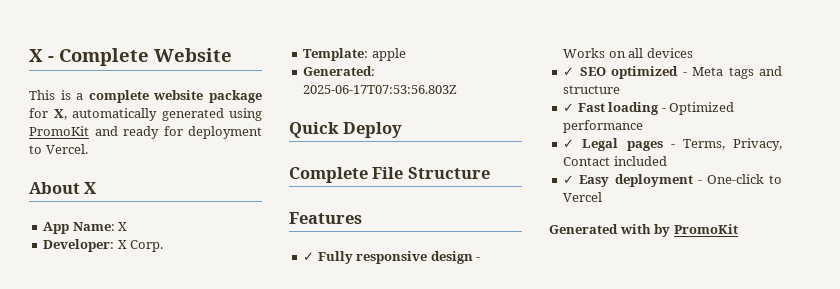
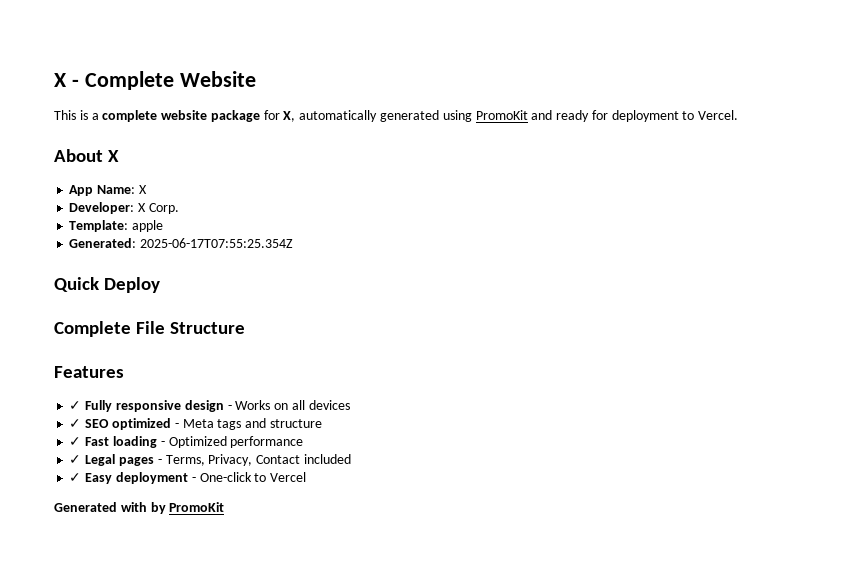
[303,85,458,94] 2025-06-17T07:53:56.803Z -> [140,238,294,248] 2025-06-17T07:55:25.354Z

